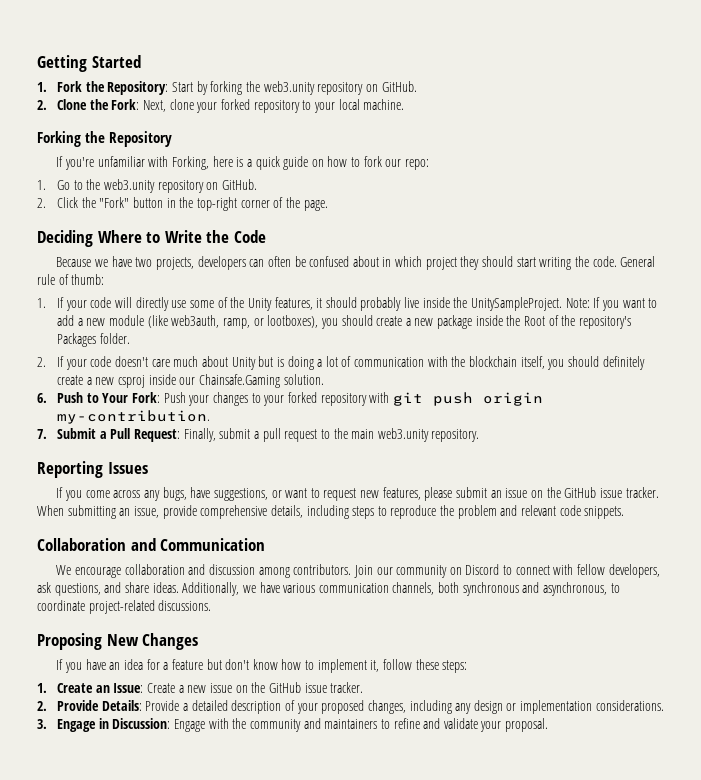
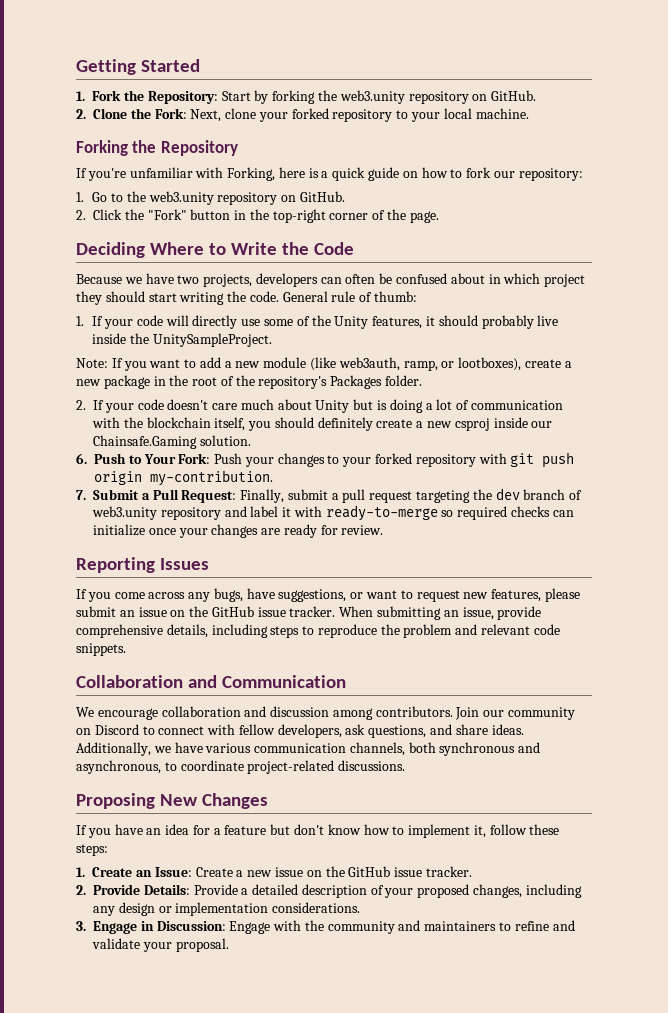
[405,159,430,170] repo: -> [518,168,583,181] repository:
(563, 304) none -> (272, 340) //
[320,315,373,329] you should -> (522, 364) none
[475,315,546,326] inside the Root -> [153,375,218,386] in the root
[320,428,480,442] to the main web3.unity repository. -> [416,488,583,503] [92,505,574,521] [93,524,384,538] targeting the dev branch of web3.unity repository and label it with ready-to-merge so required checks can initialize once your changes are ready for review.

